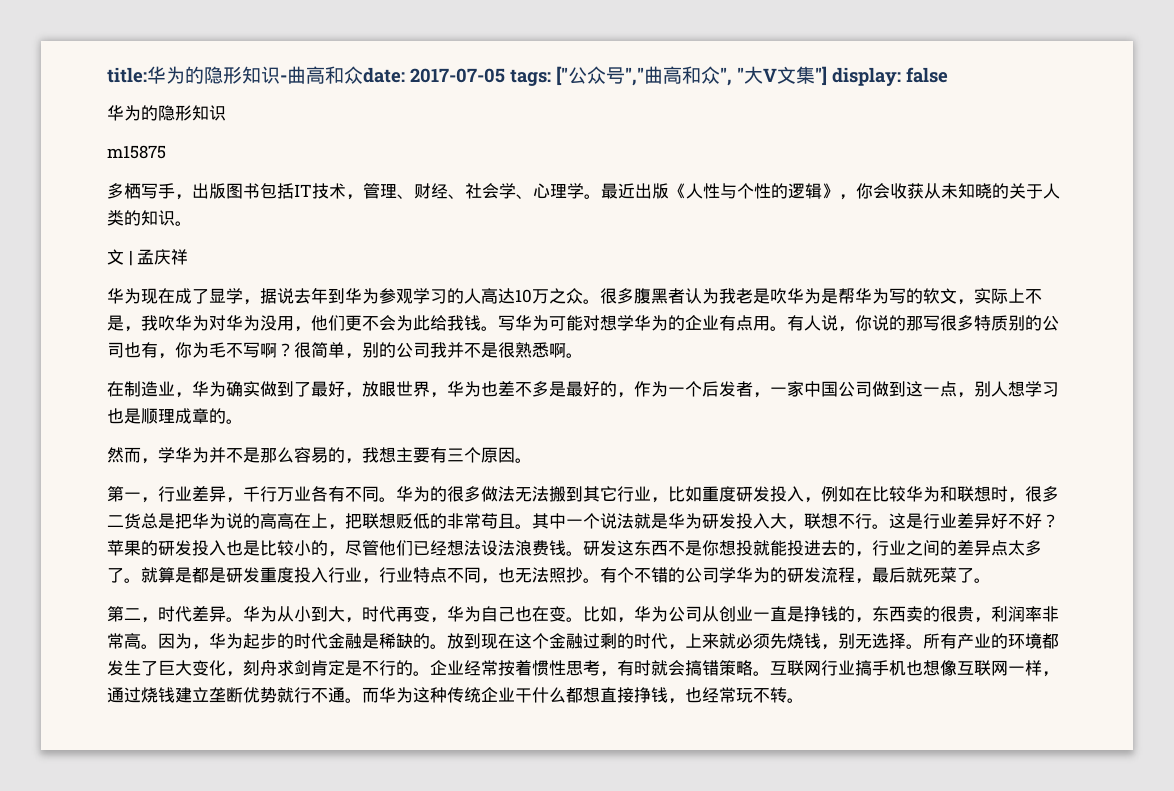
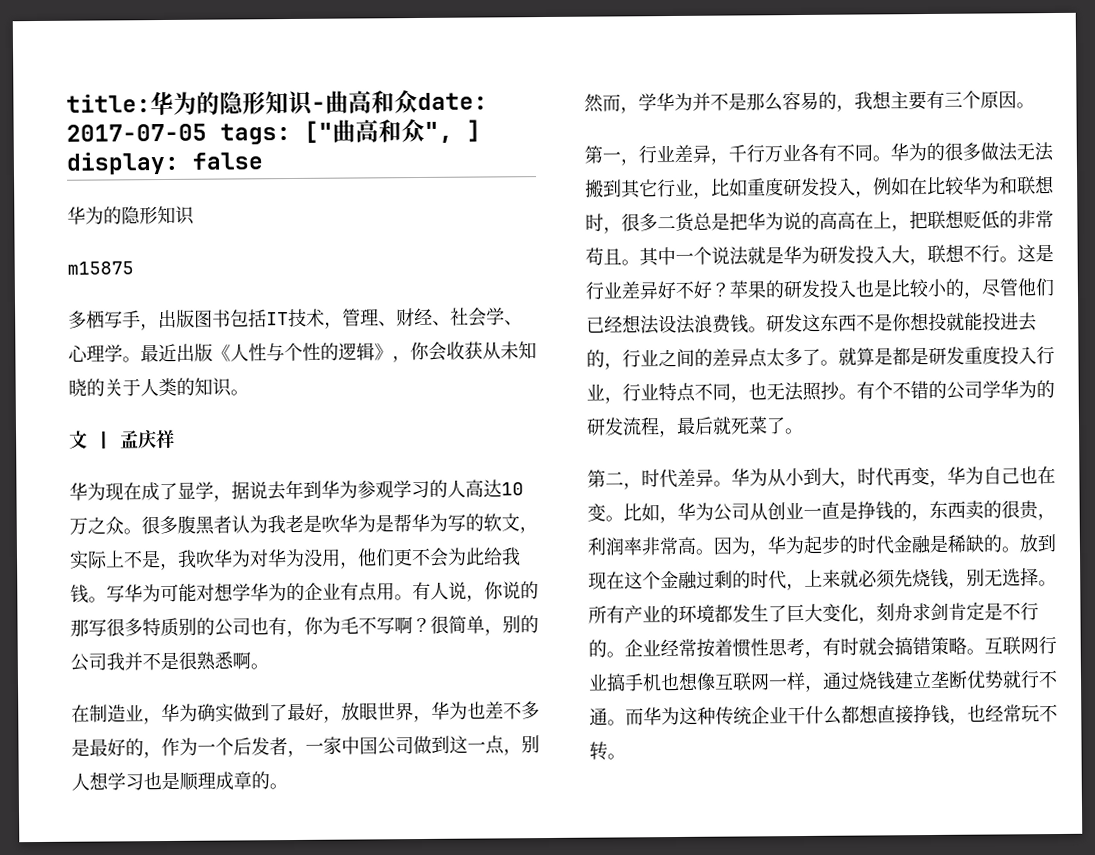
[568,66,644,86] 公众号"," -> (333, 131) none
[737,66,827,86] "大V文集"] -> [466,119,481,142] ]

